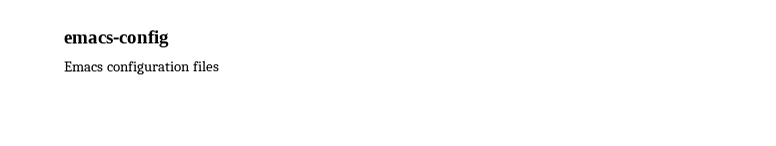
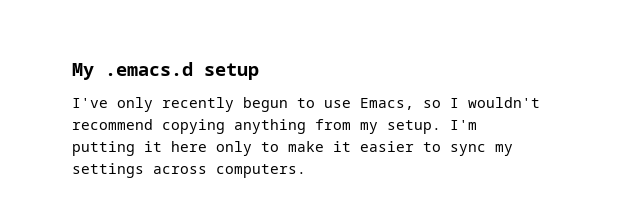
[63,30,169,48] [63,60,219,75] emacs-config // Emacs configuration files -> [72,62,259,80] [72,97,540,112] [72,119,477,134] [72,141,513,156] [72,163,306,178] My .emacs.d setup // I've only recently begun to use Emacs, so I wouldn't recommend copying anything from my setup. I'm putting it here only to make it easier to sync my settings across computers.

